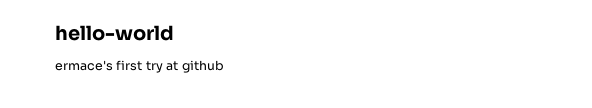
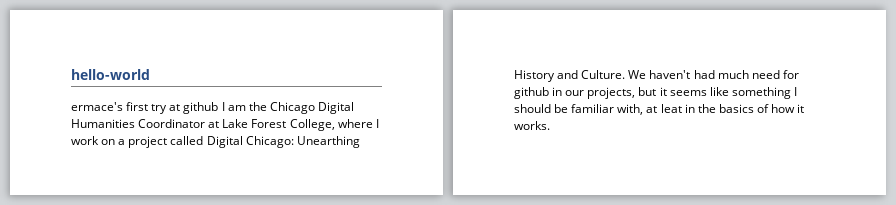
(224, 66) none -> [221,102,354,114] [71,119,379,131] [71,136,360,148] [514,70,799,82] [514,87,797,99] [514,104,805,115] [514,121,550,130] I am the Chicago Digital Humanities Coordinator at Lake Forest College, where I work on a project called Digital Chicago: Unearthing History and Culture. We haven't had much need for github in our projects, but it seems like something I should be familiar with, at leat in the basics of how it works.

